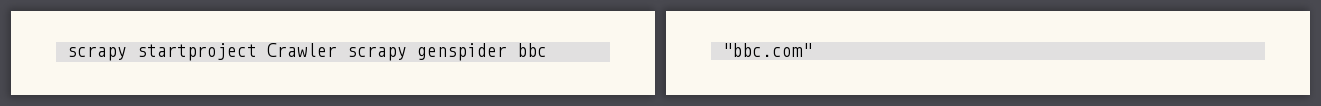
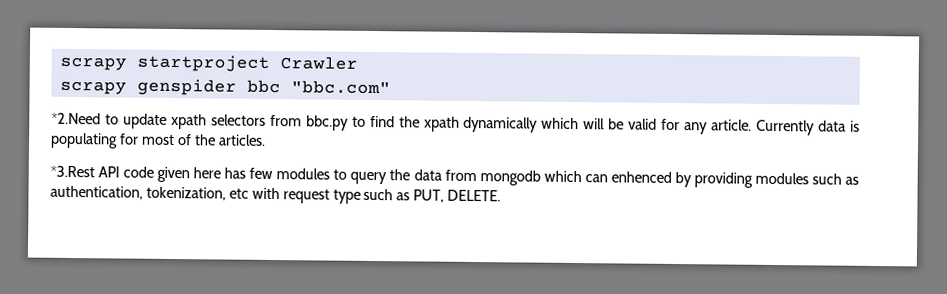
(337, 50) none -> (358, 63) //
(812, 50) none -> [51,112,861,136] [50,132,266,149] [50,165,859,188] [50,185,502,204] // *2.Need to update xpath selectors from bbc.py to find the xpath dynamically which will be valid for any article. Currently data is populating for most of the articles. // *3.Rest API code given here has few modules to query the data from mongodb which can enhenced by providing modules such as authentication, tokenization, etc with request type such as PUT, DELETE.

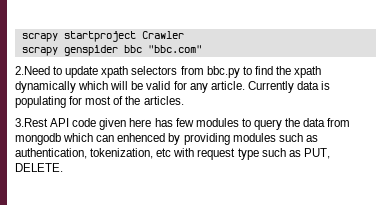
[51,112,101,125] *2.Need -> [15,66,50,75] 2.Need
[50,165,95,178] *3.Rest -> [15,118,48,127] 3.Rest

